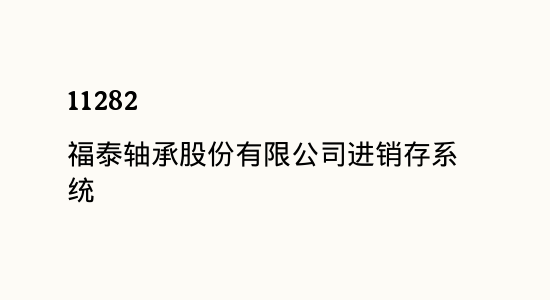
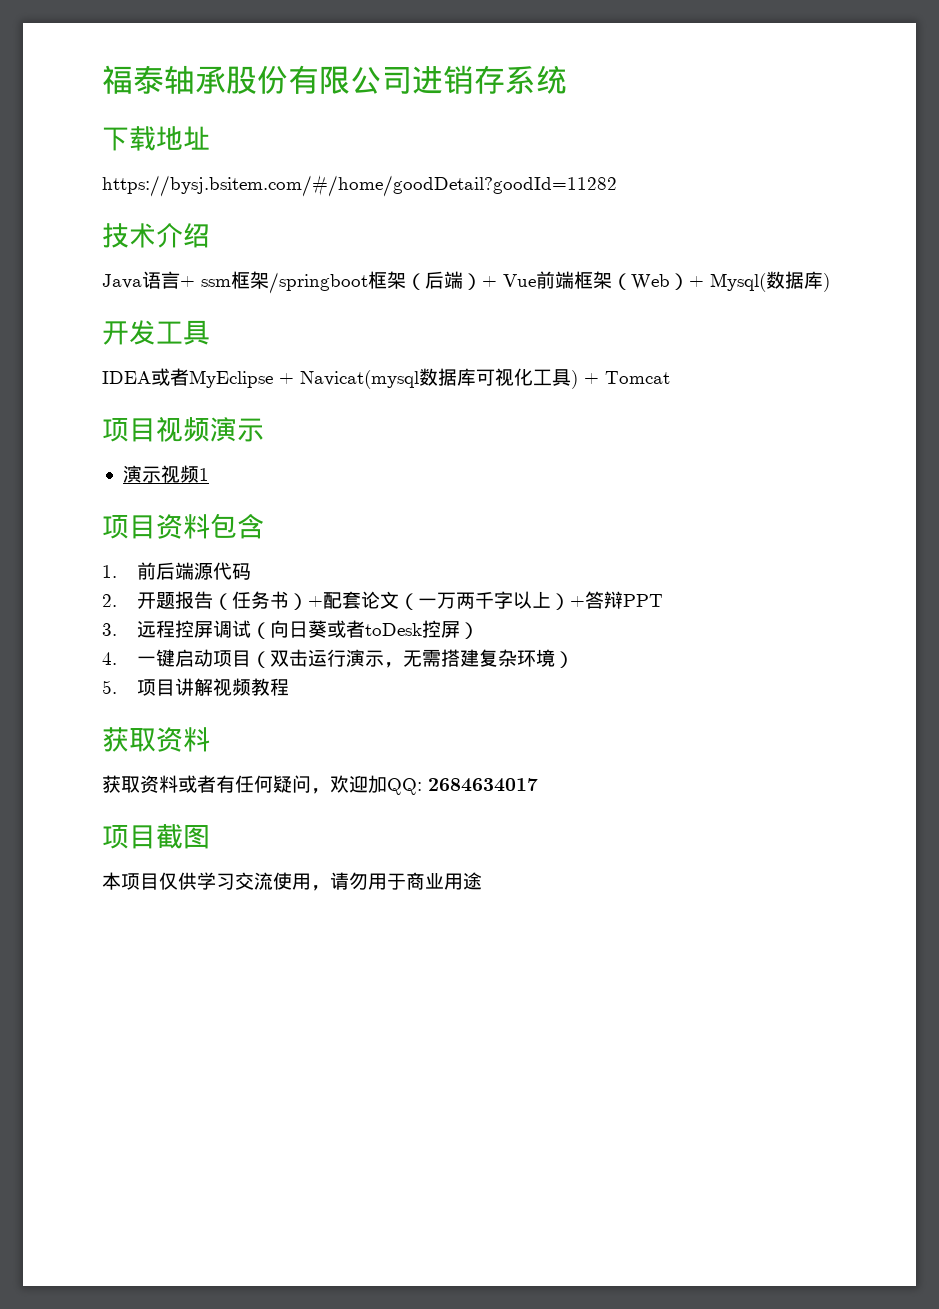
[67,90,138,110] 11282 // -> (102, 79) none
(95, 190) none -> [102,126,210,151] [102,175,617,197] [102,223,210,248] [102,271,830,294] [102,320,210,345] [102,368,670,389] [102,416,264,442] [122,465,209,483] [102,513,264,539] [102,562,252,580] [102,591,664,610] [102,620,480,639] [102,649,575,668] [102,678,290,696] [102,727,210,752] [102,775,538,795] [102,824,210,849] [102,872,482,891] // 下载地址 // https://bysj.bsitem.com/#/home/goodDetail?goodId=11282 // 技术介绍 // Java语言+ ssm框架/springboot框架（后端）+ Vue前端框架（Web）+ Mysql(数据库) // 开发工具 // IDEA或者MyEclipse + Navicat(mysql数据库可视化工具) + Tomcat // 项目视频演示 // 演示视频1 // 项目资料包含 // 1.前后端源代码 // 2.开题报告（任务书）+配套论文（一万两千字以上）+答辩PPT // 3.远程控屏调试（向日葵或者toDesk控屏） // 4.一键启动项目（双击运行演示，无需搭建复杂环境） // 5.项目讲解视频教程 // 获取资料 // 获取资料或者有任何疑问，欢迎加QQ: 2684634017 // 项目截图 // 本项目仅供学习交流使用，请勿用于商业用途

